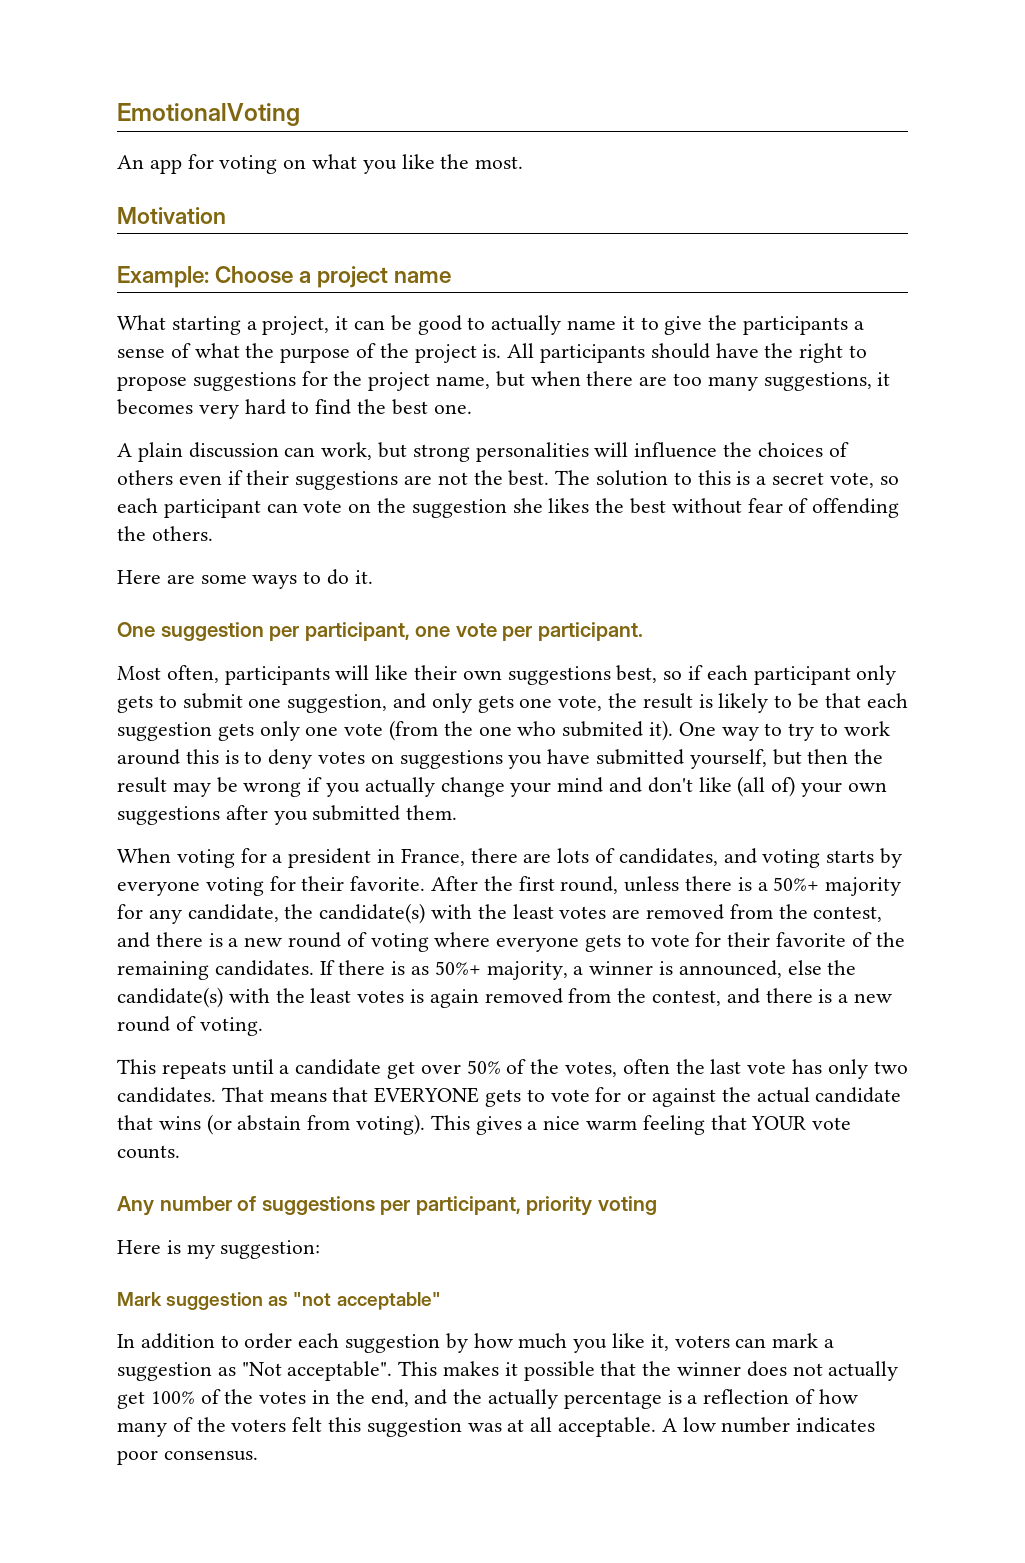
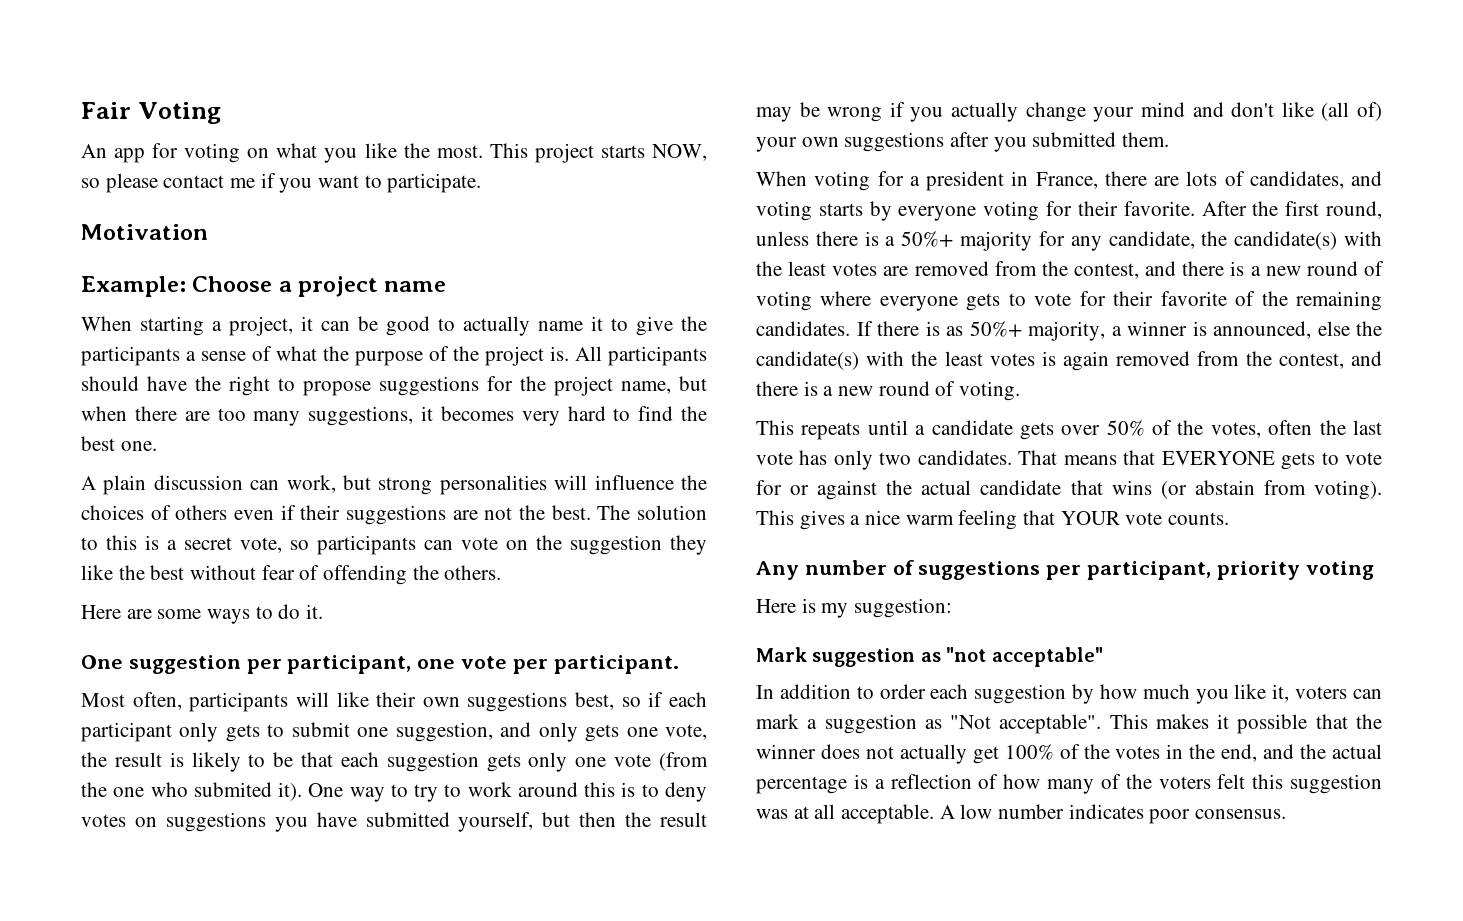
[117,103,300,126] EmotionalVoting -> [81,102,221,124] Fair Voting
(524, 162) none -> [489,143,708,163] [81,173,482,193] This project starts NOW, so please contact me if you want to participate.
[117,315,166,330] What -> [81,316,132,331] When
[117,498,261,518] each participant -> [317,535,416,555] participants
[512,498,590,513] she likes -> [670,535,707,555] [81,565,113,580] they like
[387,1061,416,1079] get -> [1019,422,1054,440] gets
[488,1389,559,1409] actually -> [1332,744,1382,759] actual

